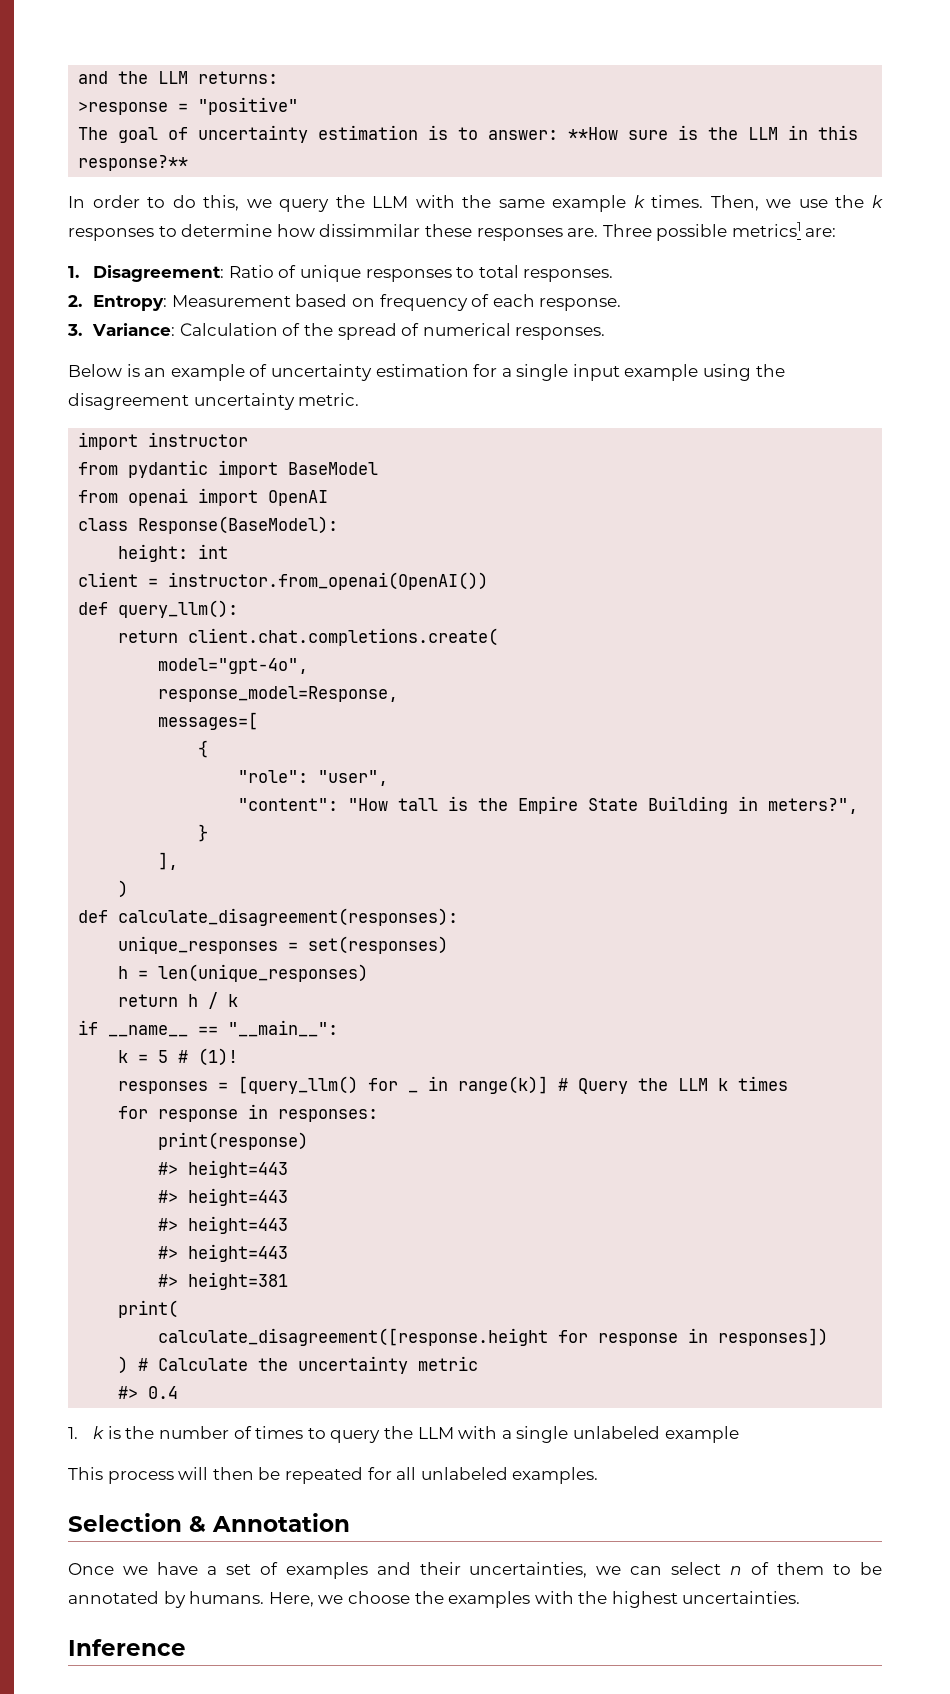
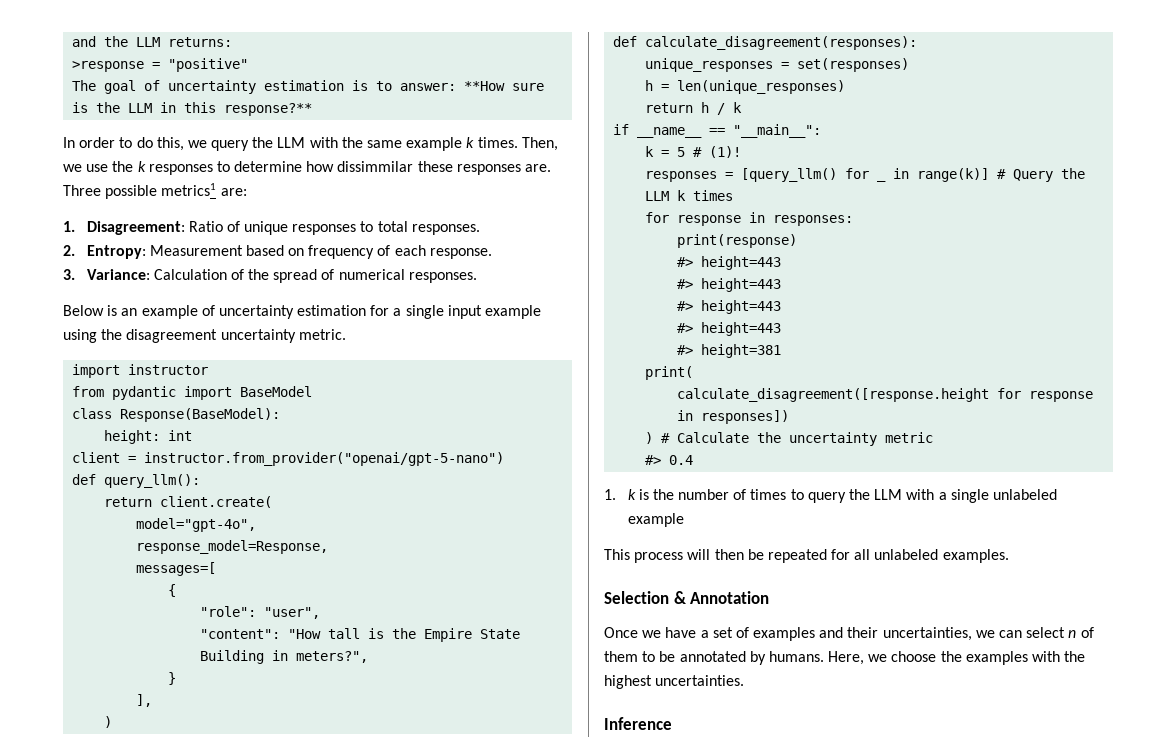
[78,488,329,506] // from openai import OpenAI -> (313, 391) none
[168,572,489,590] instructor.from_openai(OpenAI()) -> [144,452,505,466] instructor.from_provider("openai/gpt-5-nano")
[188,628,499,646] client.chat.completions.create( -> [160,496,273,508] client.create(

